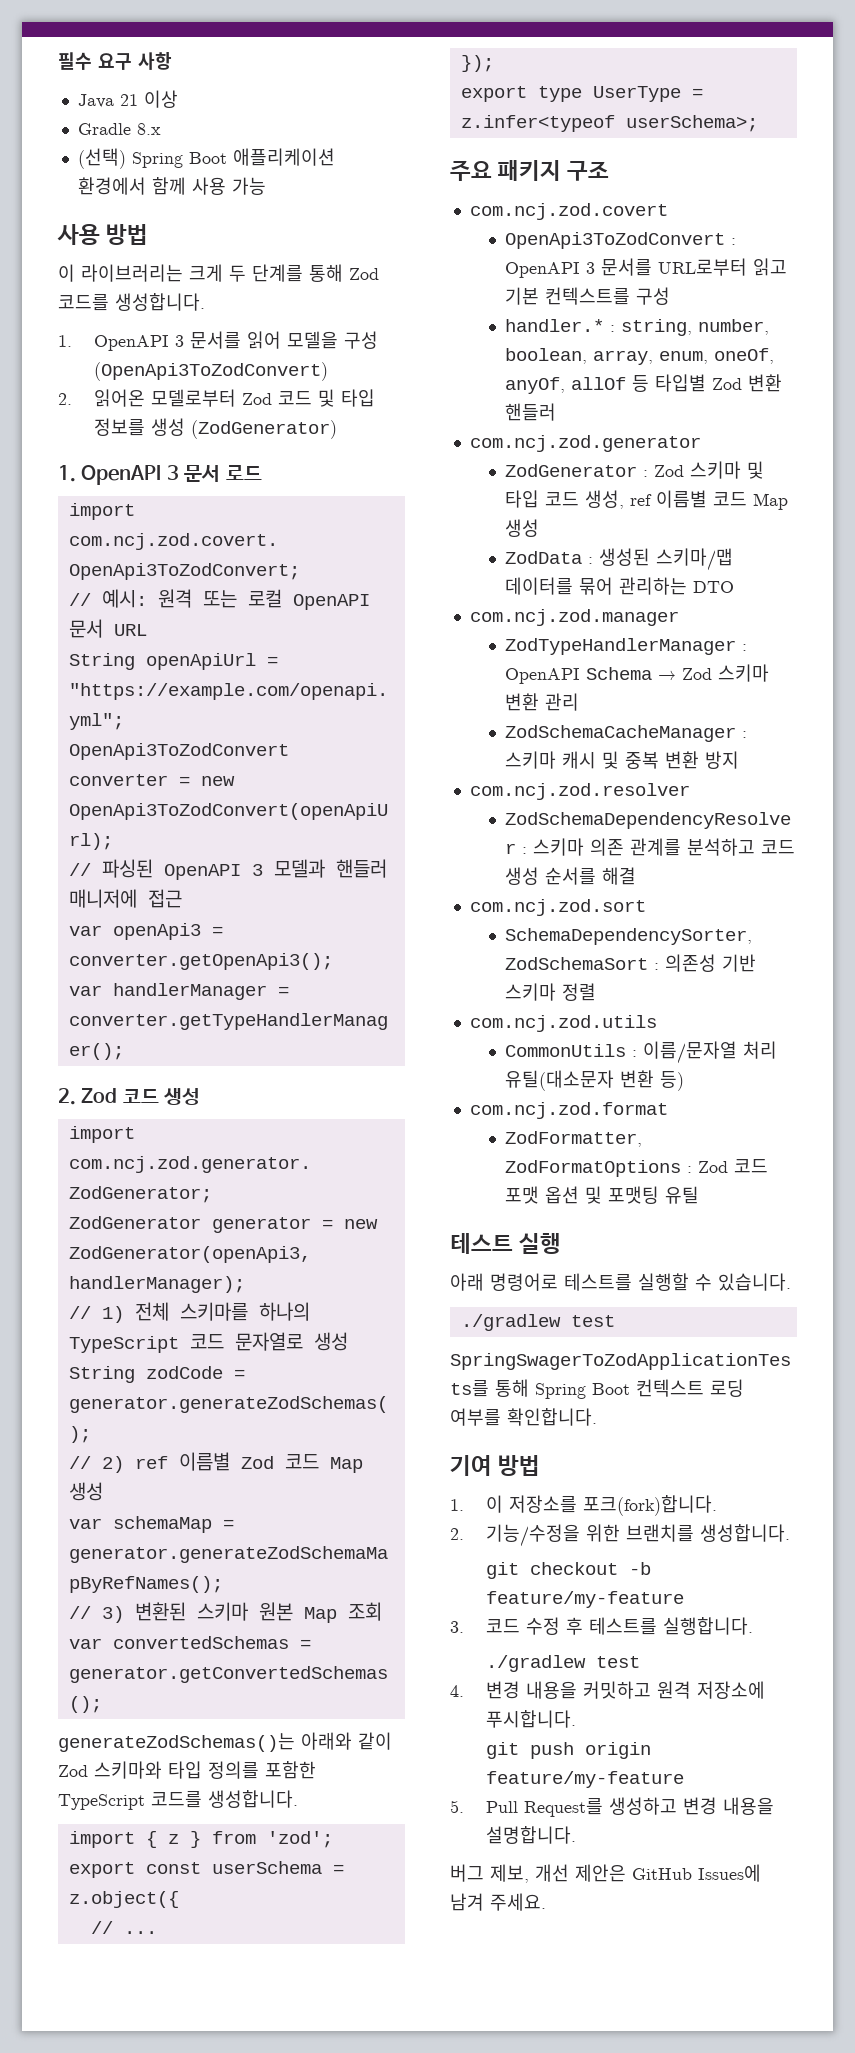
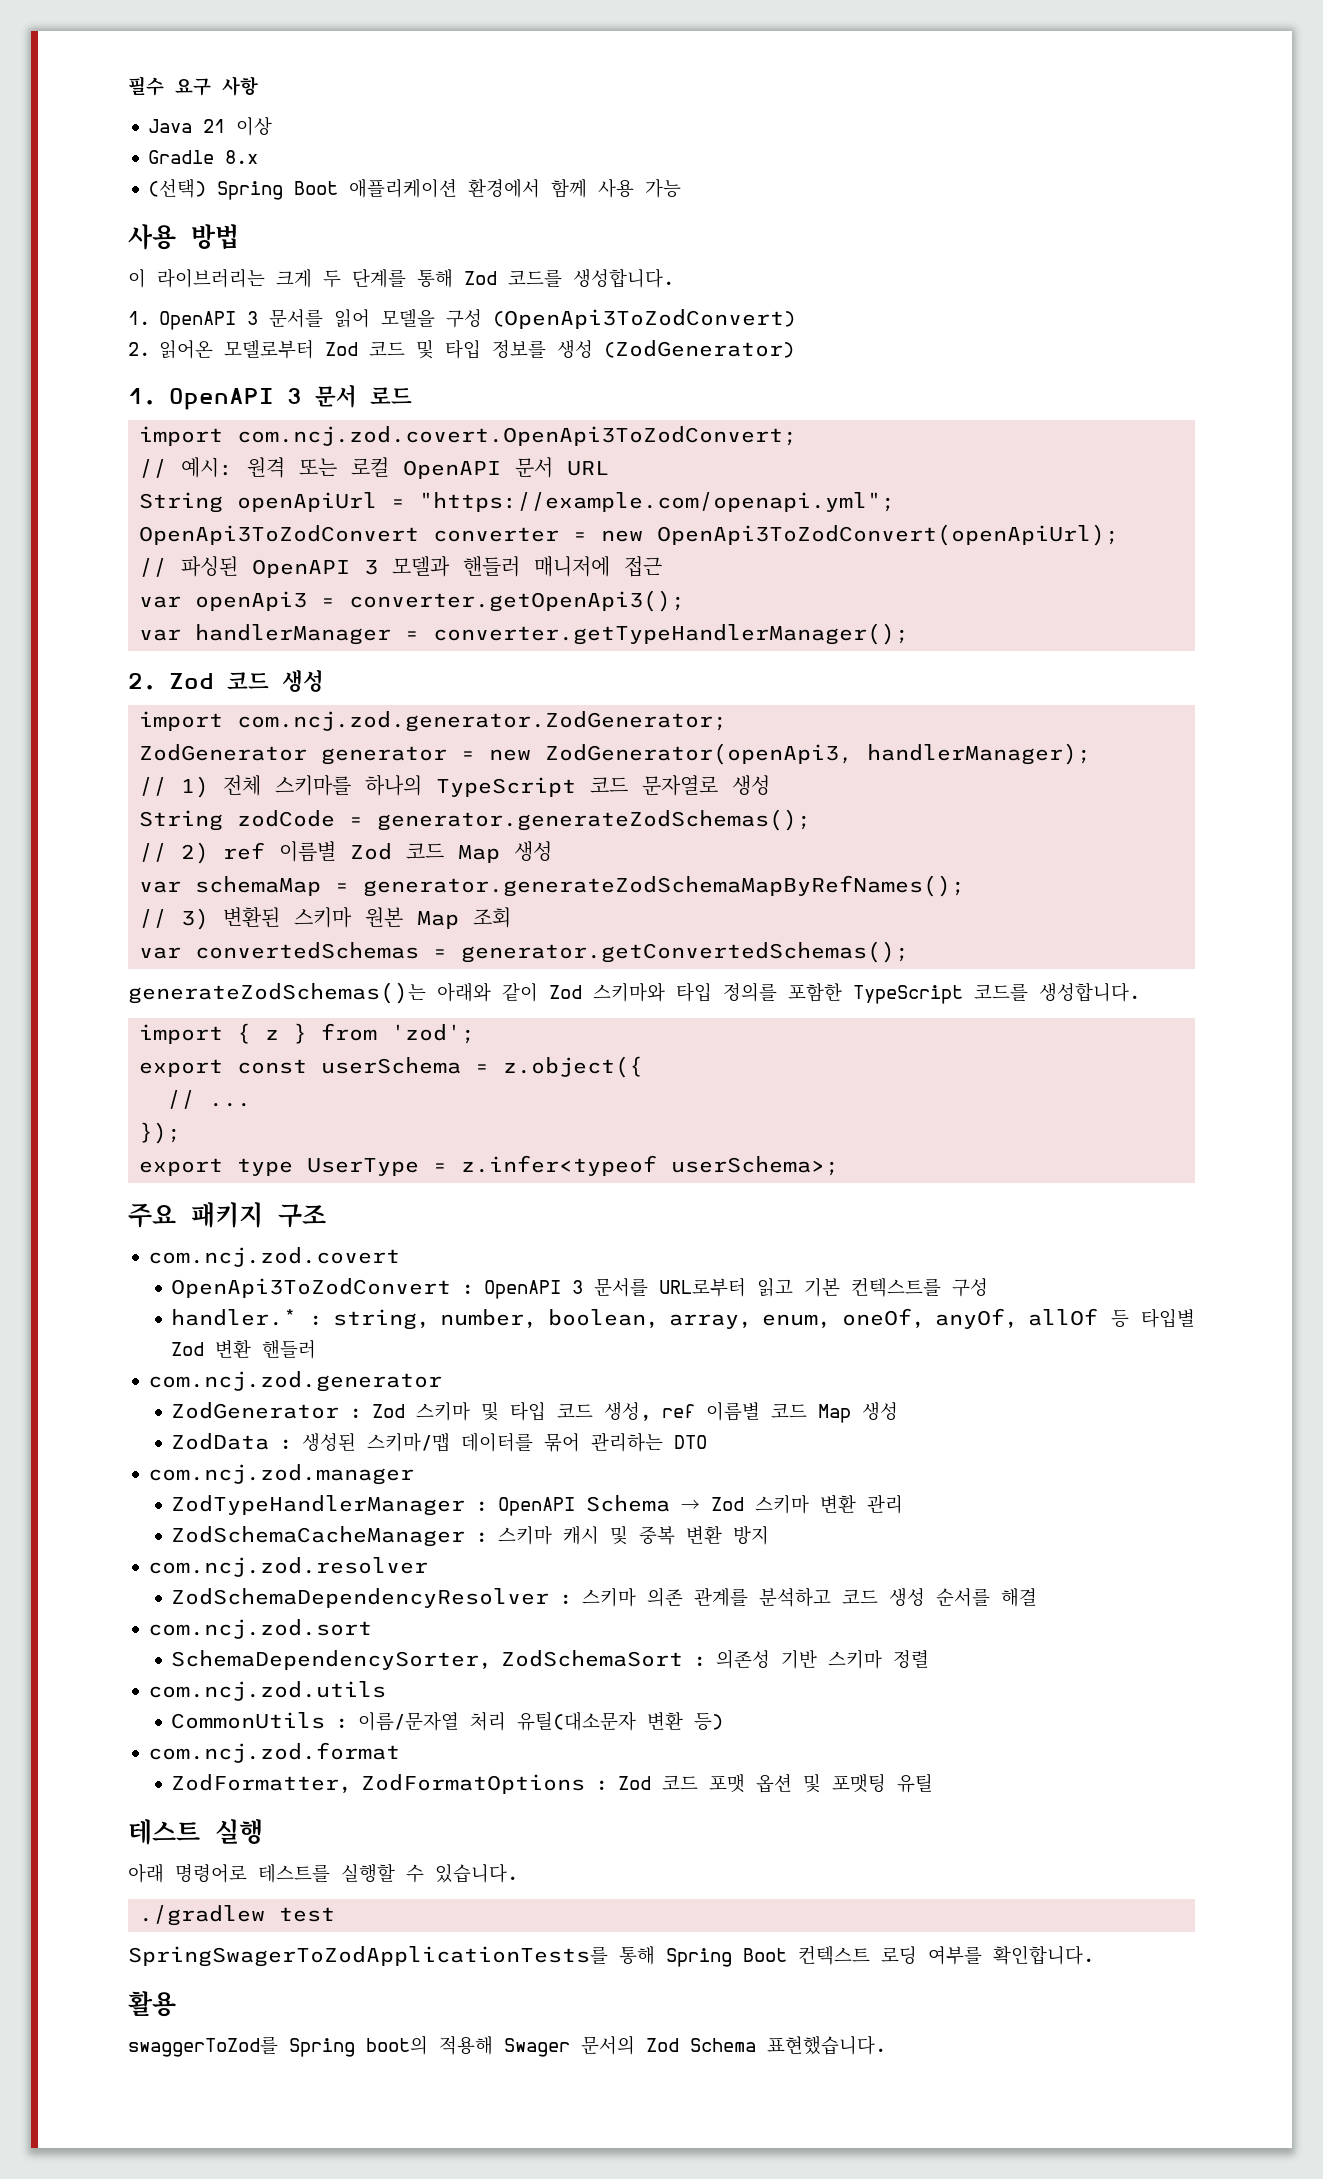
[450,1455,541,1476] [450,1495,717,1516] [450,1524,790,1547] [485,1562,651,1579] [485,1591,684,1608] [450,1617,753,1635] [485,1655,640,1672] [450,1681,765,1699] [485,1710,576,1728] [485,1742,651,1759] [485,1771,684,1788] [450,1797,774,1817] [485,1826,576,1844] [450,1864,761,1883] [450,1893,546,1911] 기여 방법 // 1. 이 저장소를 포크(fork)합니다. // 2. 기능/수정을 위한 브랜치를 생성합니다. // git checkout -b feature/my-feature // 3. 코드 수정 후 테스트를 실행합니다. // ./gradlew test // 4. 변경 내용을 커밋하고 원격 저장소에 푸시합니다. // git push origin feature/my-feature // 5. Pull Request를 생성하고 변경 내용을 설명합니다. // 버그 제보, 개선 제안은 GitHub Issues에 남겨 주세요. -> [128,1991,176,2017] [128,2035,886,2057] 활용 // swaggerToZod를 Spring boot의 적용해 Swager 문서의 Zod Schema 표현했습니다.

